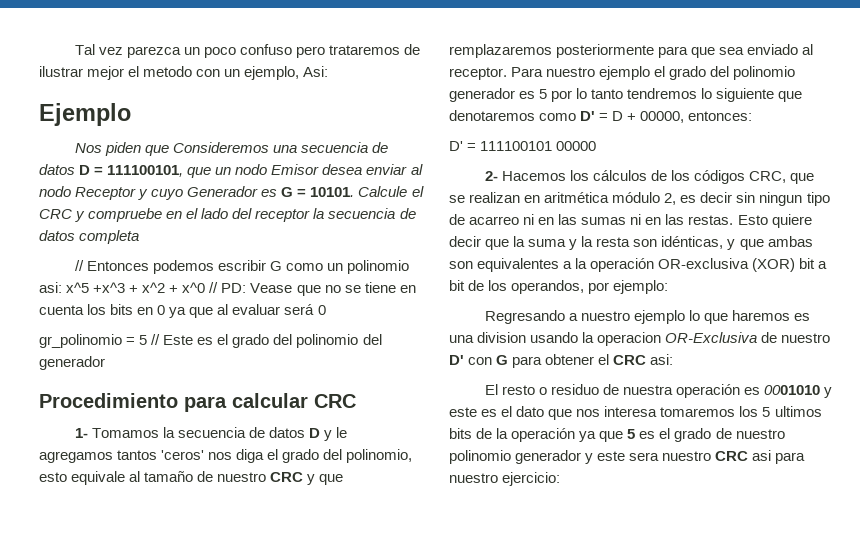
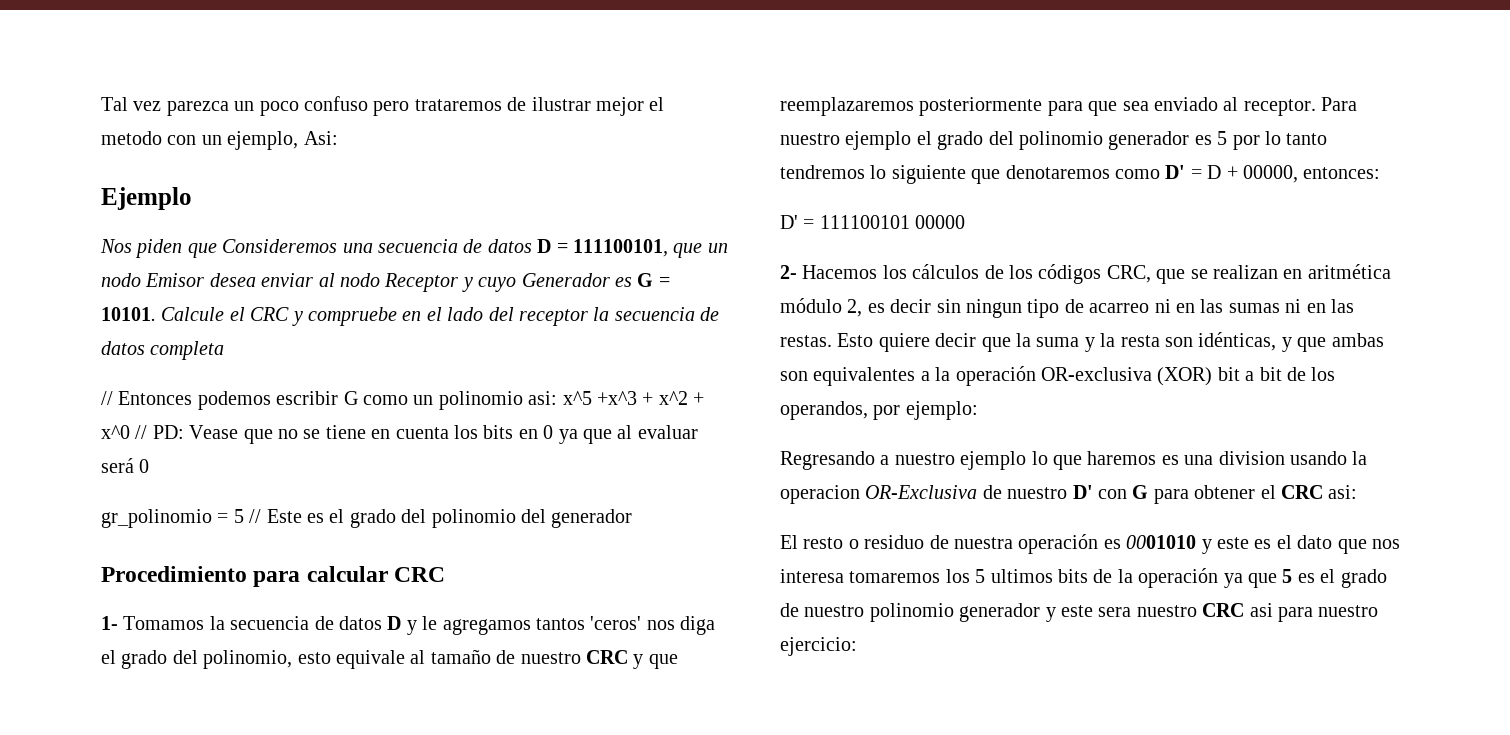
[449,44,552,58] remplazaremos -> [780,97,914,116] reemplazaremos

